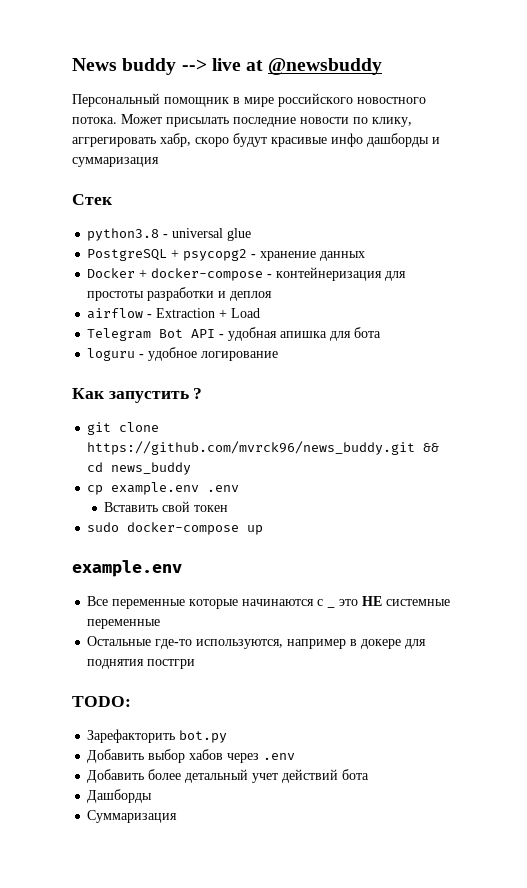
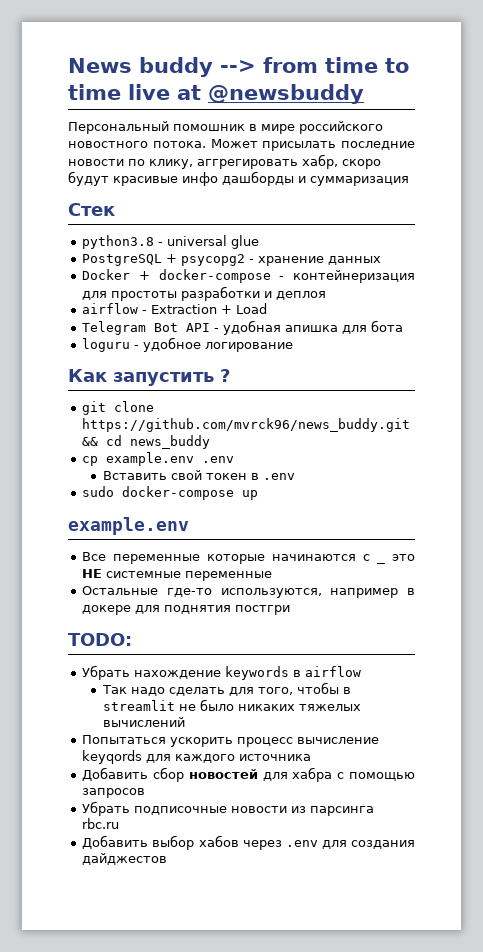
(207, 65) none -> [263,57,409,73] [68,84,121,100] from time to time
[164,97,229,107] помощник -> [173,124,245,131] помошник
(229, 508) none -> [250,473,295,480] в .env
[87,729,228,743] Зарефакторить bot.py -> [82,665,362,680] [101,682,351,696] [102,699,361,711] [102,717,185,727] [82,735,380,747] [82,750,312,764] [82,767,415,782] [82,788,146,798] [82,801,375,816] [82,818,120,829] Убрать нахождение keywords в airflow // Так надо сделать для того, чтобы в streamlit не было никаких тяжелых вычислений // Попытаться ускорить процесс вычисление keyqords для каждого источника // Добавить сбор новостей для хабра с помощью запросов // Убрать подписочные новости из парсинга rbc.ru
[87,769,370,783] [87,789,153,803] [87,810,178,823] // Добавить более детальный учет действий бота // Дашборды // Суммаризация -> [321,840,415,849] [82,853,168,865] для создания дайджестов

